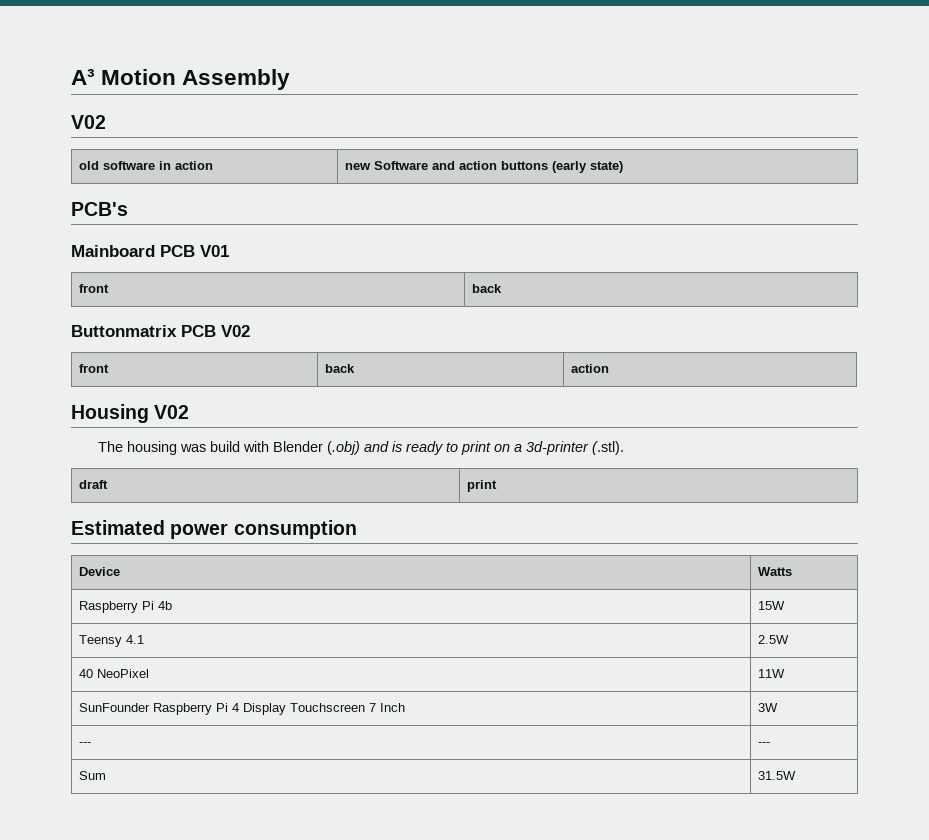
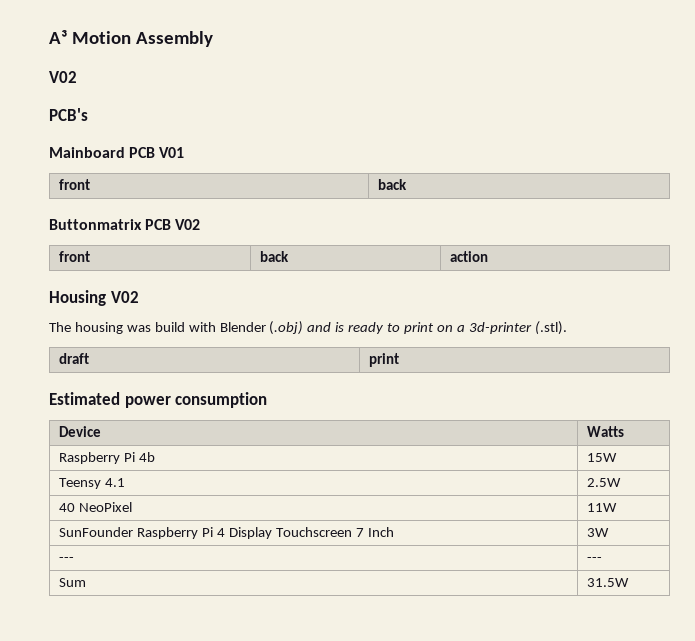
[79,161,214,170] [345,161,624,173] // old software in action | new Software and action buttons (early state) -> (77, 77) none

